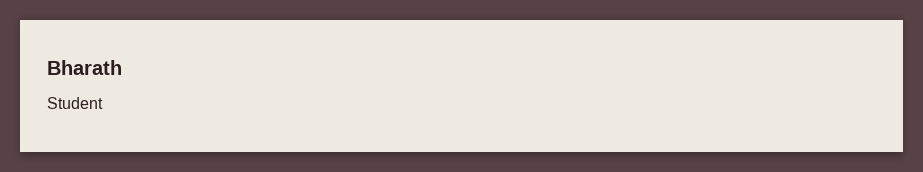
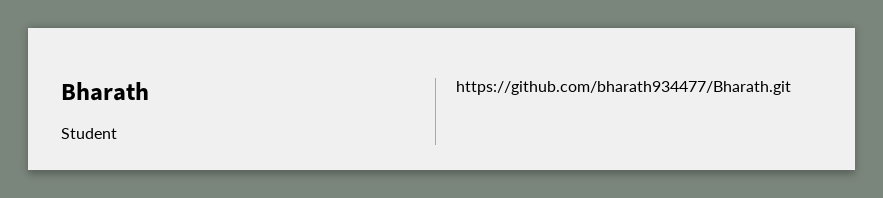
(103, 103) none -> [456,81,791,95] https://github.com/bharath934477/Bharath.git

